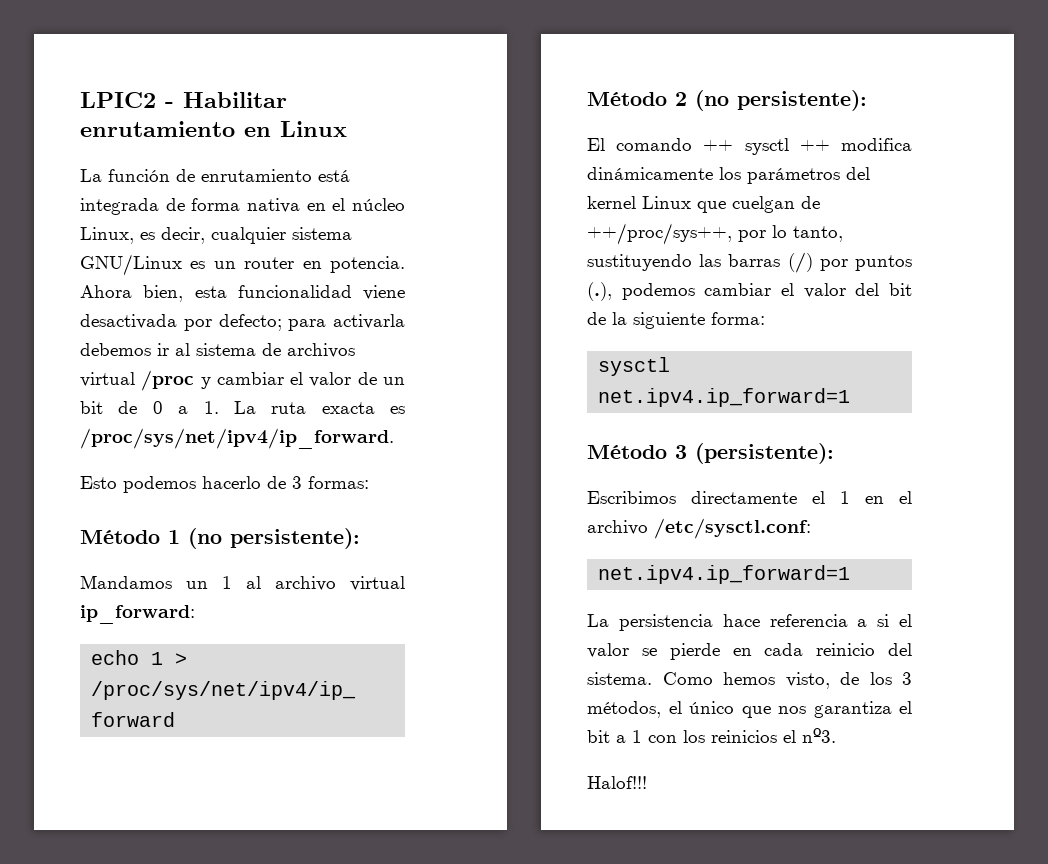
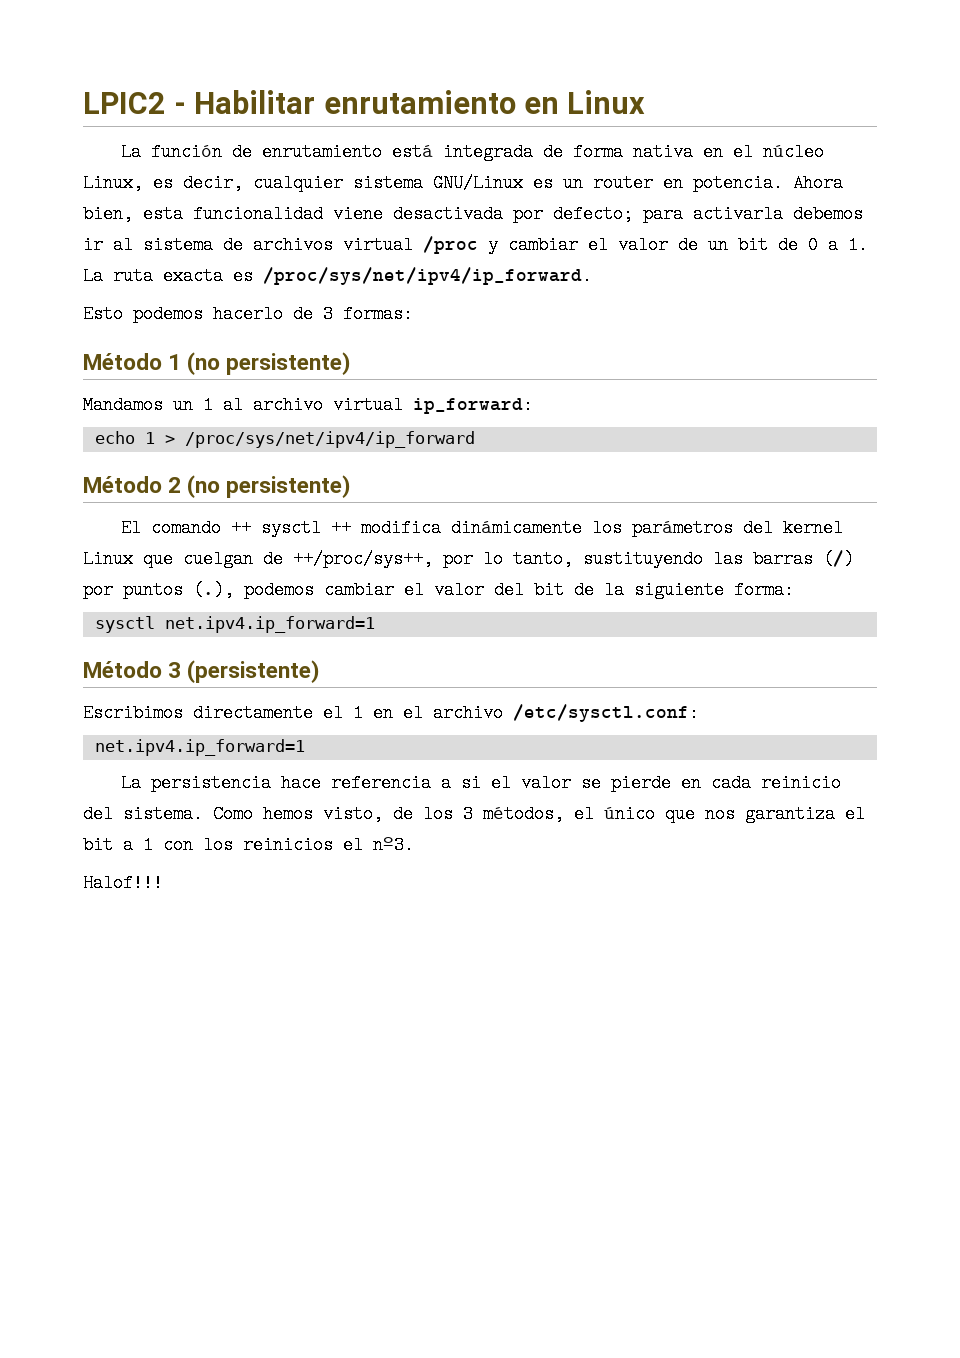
[230,528,360,549] persistente): -> [226,352,351,375] persistente)
[737,90,867,111] persistente): -> [226,475,351,498] persistente)
[695,443,834,464] (persistente): -> [187,660,320,683] (persistente)

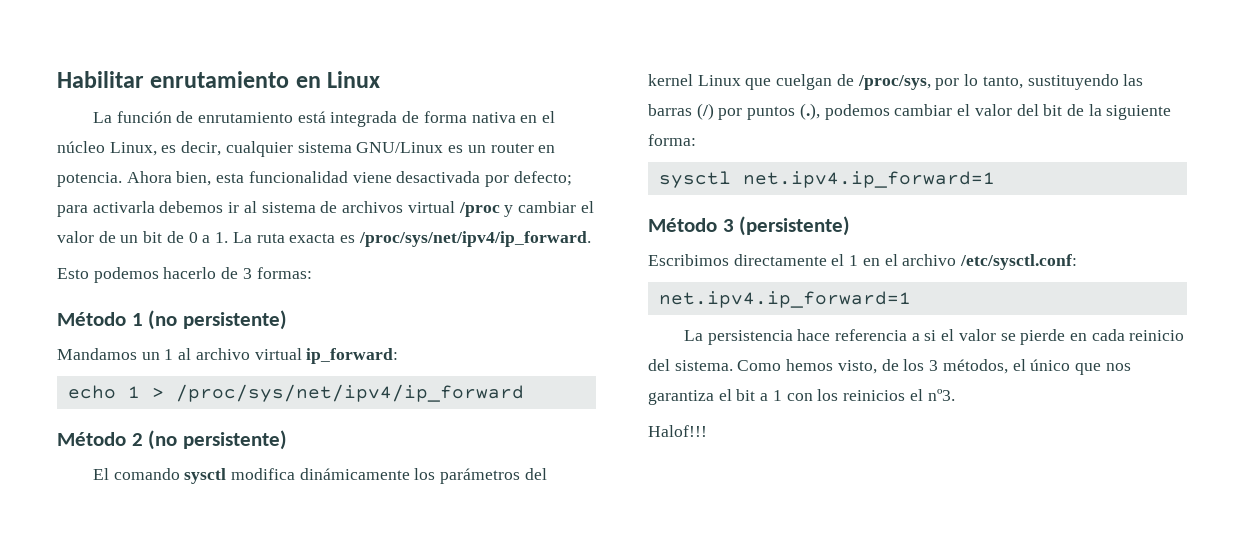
[83,92,187,114] LPIC2 - -> (57, 79) none
[230,519,351,537] ++ sysctl ++ -> [184,468,227,484] sysctl
[293,550,433,568] ++/proc/sys++, -> [857,75,931,90] /proc/sys,

